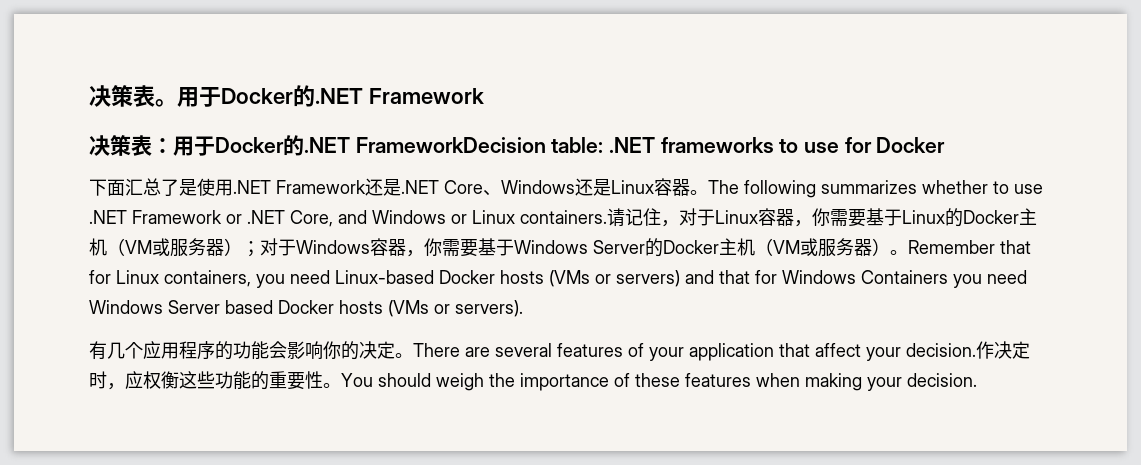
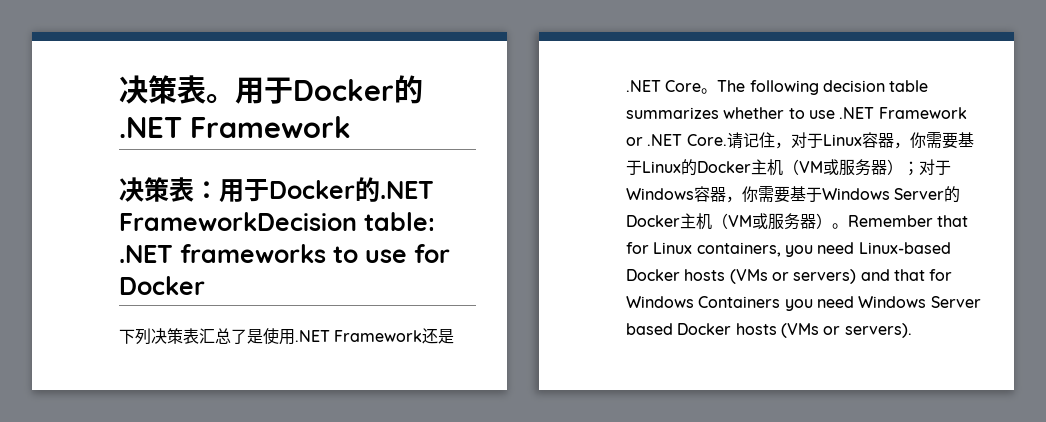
[107,179,125,196] 面 -> [135,328,199,345] 列决策表
[483,178,690,196] 、Windows还是Linux容器 -> (702, 86) none
(816, 189) none -> [822,80,929,92] decision table
[290,210,607,227] Core, and Windows or Linux containers. -> [686,134,727,146] Core.
[89,341,1030,361] [89,371,977,391] // 有几个应用程序的功能会影响你的决定。There are several features of your application that affect your decision.作决定时，应权衡这些功能的重要性。You should weigh the importance of these features when making your decision. -> (912, 330) none

